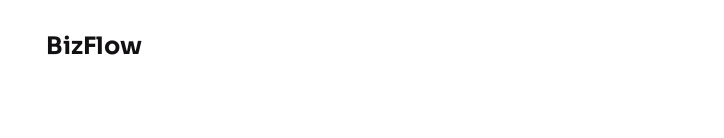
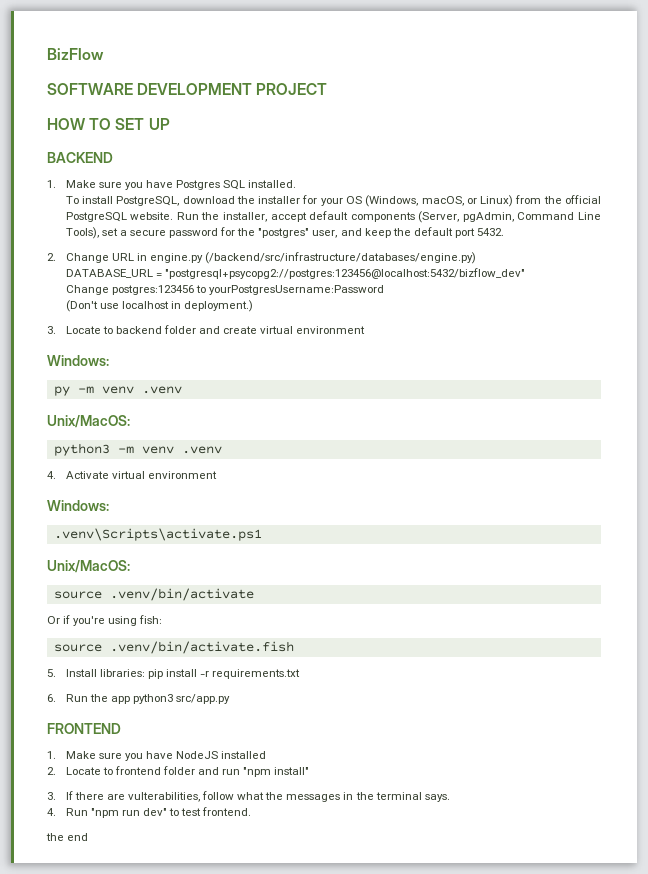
(142, 45) none -> [47,83,328,95] [47,118,170,130] [47,152,113,163] [47,180,297,190] [65,195,602,207] [65,211,601,223] [65,227,505,239] [47,252,477,264] [65,268,525,279] [65,285,384,295] [65,300,254,312] [47,325,366,334] [47,355,109,366] [53,386,182,396] [47,415,130,428] [53,443,222,456] [47,471,217,479] [47,500,109,511] [53,528,262,541] [47,560,130,573] [53,588,254,601] [47,615,163,626] [53,641,294,654] [47,669,301,679] [47,694,231,704] [47,723,121,734] [47,751,267,761] [47,766,310,777] [47,791,450,802] [47,807,252,818] [46,833,89,841] // SOFTWARE DEVELOPMENT PROJECT // HOW TO SET UP // BACKEND // 1. Make sure you have Postgres SQL installed. // To install PostgreSQL, download the installer for your OS (Windows, macOS, or Linux) from the official PostgreSQL website. Run the installer, accept default components (Server, pgAdmin, Command Line Tools), set a secure password for the "postgres" user, and keep the default port 5432. // 2. Change URL in engine.py (/backend/src/infrastructure/databases/engine.py) // DATABASE_URL = "postgresql+psycopg2://postgres:123456@localhost:5432/bizflow_dev" // Change postgres:123456 to yourPostgresUsername:Password // (Don't use localhost in deployment.) // 3. Locate to backend folder and create virtual environment // Windows: // py -m venv .venv // Unix/MacOS: // python3 -m venv .venv // 4. Activate virtual environment // Windows: // .venv\Scripts\activate.ps1 // Unix/MacOS: // source .venv/bin/activate // Or if you're using fish: // source .venv/bin/activate.fish // 5. Install libraries: pip install -r requirements.txt // 6. Run the app python3 src/app.py // FRONTEND // 1. Make sure you have NodeJS installed // 2. Locate to frontend folder and run "npm install" // 3. If there are vulterabilities, follow what the messages in the terminal says. // 4. Run "npm run dev" to test frontend. // the end

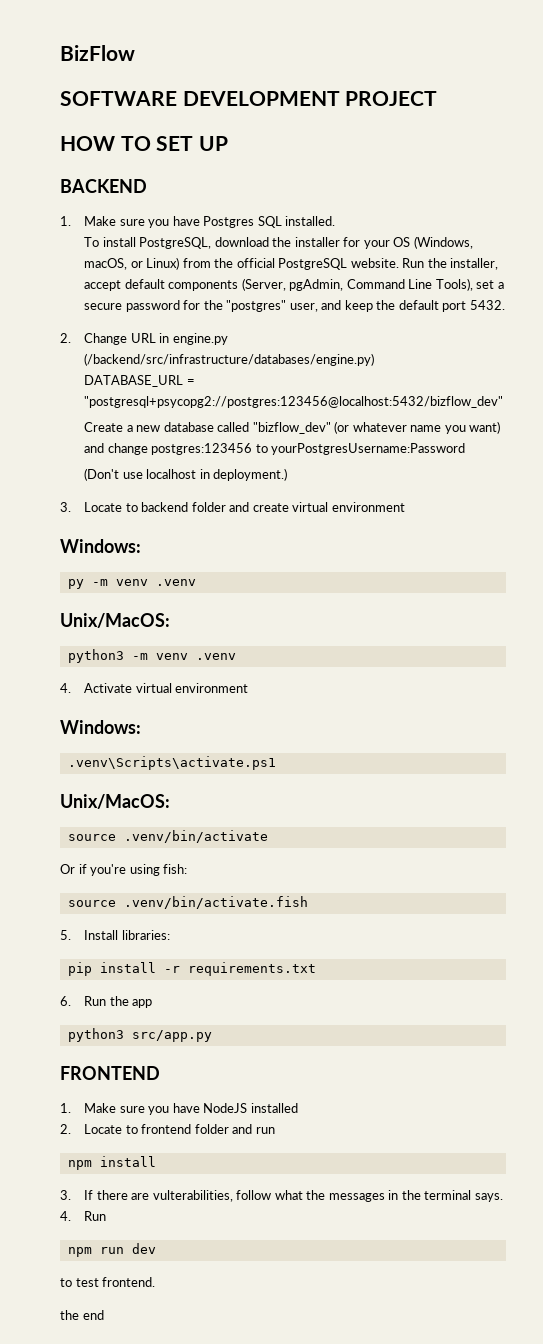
[65,285,109,295] Change -> [84,421,501,434] [84,443,148,455] Create a new database called "bizflow_dev" (or whatever name you want) and change
(145, 673) none -> (170, 935) //
(130, 700) none -> (153, 1003) //
[243,767,310,777] "npm install" -> [67,1156,156,1170] // npm install
[90,808,167,818] "npm run dev" -> [67,1243,156,1257] // npm run dev //

